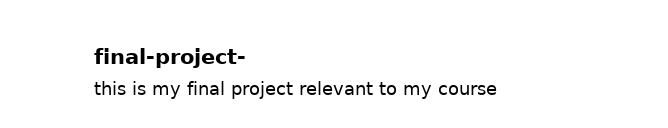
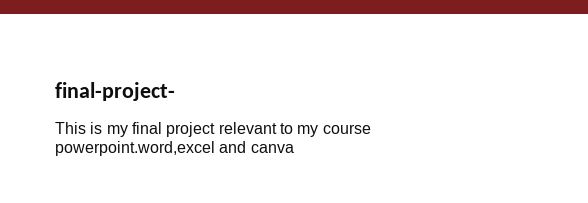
[94,81,126,95] this -> [55,122,86,134] This
(497, 90) none -> [55,141,294,156] powerpoint.word,excel and canva

